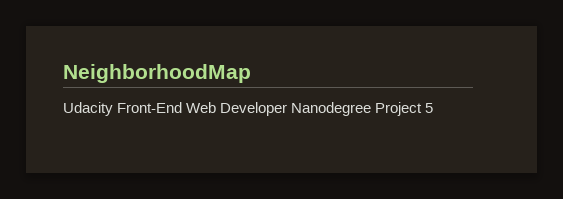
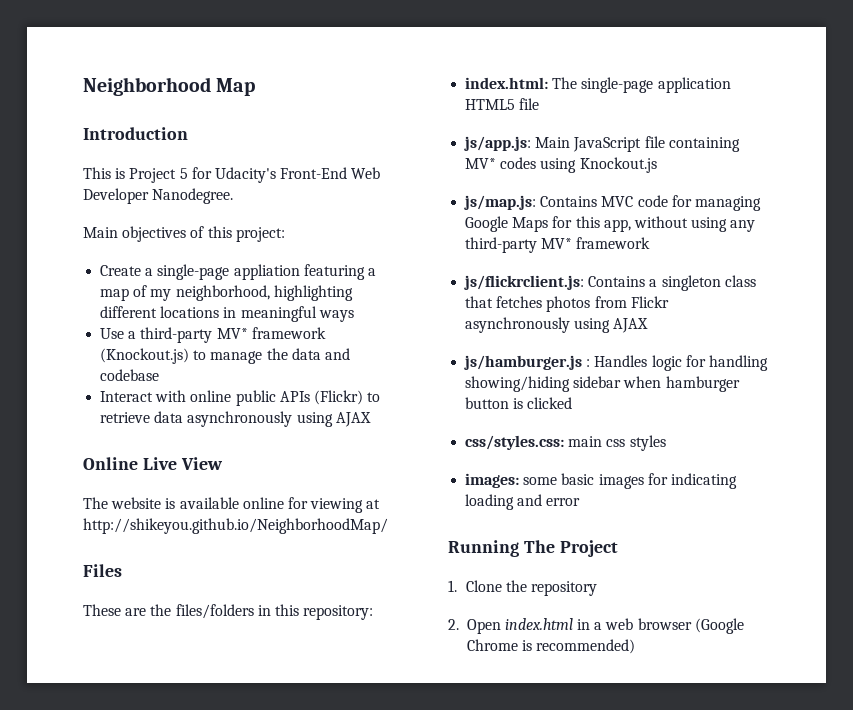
[63,64,251,83] [63,102,434,116] NeighborhoodMap // Udacity Front-End Web Developer Nanodegree Project 5 -> [83,77,256,96] [83,127,188,140] [83,167,381,183] [83,188,234,204] [83,226,285,242] [100,264,376,280] [100,285,353,301] [100,306,354,322] [100,327,326,343] [100,348,350,364] [100,369,160,381] [100,390,381,406] [100,411,371,427] [83,457,223,470] [83,497,381,513] [83,518,388,534] [83,564,122,577] [83,604,374,620] [465,77,731,93] [465,98,540,110] [464,136,740,152] [465,157,657,173] [464,195,761,211] [465,216,756,232] [465,237,651,253] [464,275,756,291] [465,296,669,312] [465,317,649,333] [464,355,768,371] [465,376,740,392] [465,397,573,409] [465,435,666,451] [465,473,737,489] [465,494,581,510] [448,540,618,557] [448,580,597,596] [448,618,744,634] [466,639,636,654] Neighborhood Map // Introduction // This is Project 5 for Udacity's Front-End Web Developer Nanodegree. // Main objectives of this project: // Create a single-page appliation featuring a map of my neighborhood, highlighting different locations in meaningful ways // Use a third-party MV* framework (Knockout.js) to manage the data and codebase // Interact with online public APIs (Flickr) to retrieve data asynchronously using AJAX // Online Live View // The website is available online for viewing at http://shikeyou.github.io/NeighborhoodMap/ // Files // These are the files/folders in this repository: // index.html: The single-page application HTML5 file // js/app.js: Main JavaScript file containing MV* codes using Knockout.js // js/map.js: Contains MVC code for managing Google Maps for this app, without using any third-party MV* framework // js/flickrclient.js: Contains a singleton class that fetches photos from Flickr asynchronously using AJAX // js/hamburger.js : Handles logic for handling showing/hiding sidebar when hamburger button is clicked // css/styles.css: main css styles // images: some basic images for indicating loading and error // Running The Project // 1. Clone the repository // 2. Open index.html in a web browser (Google Chrome is recommended)

